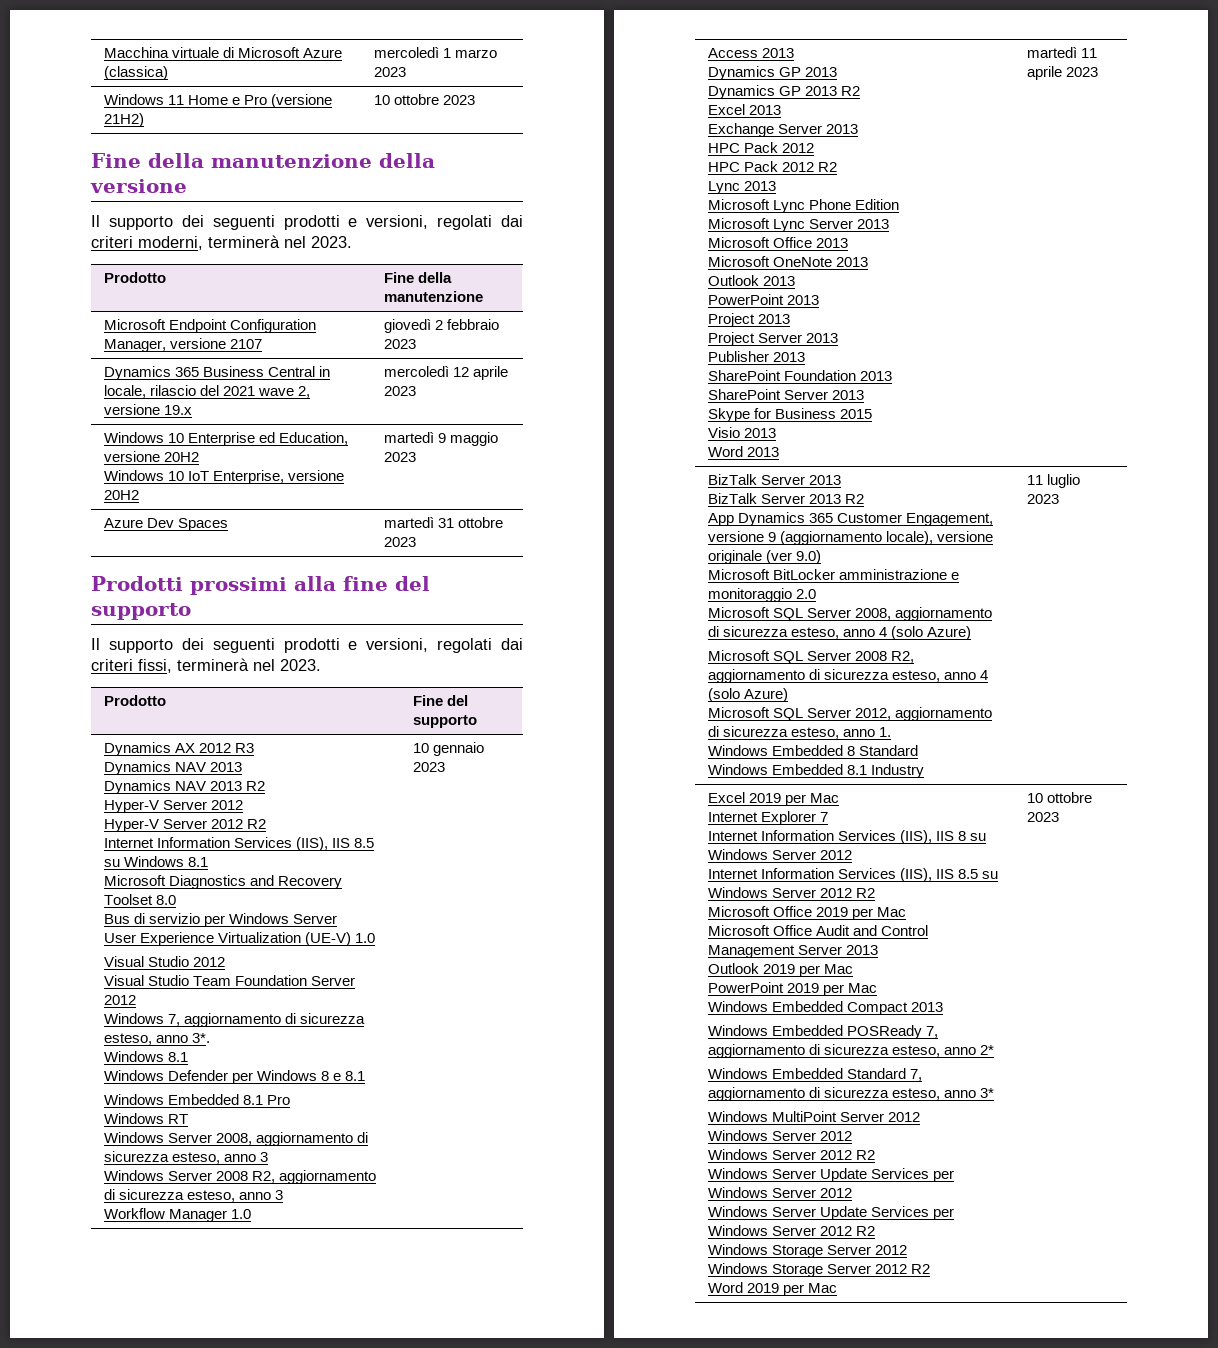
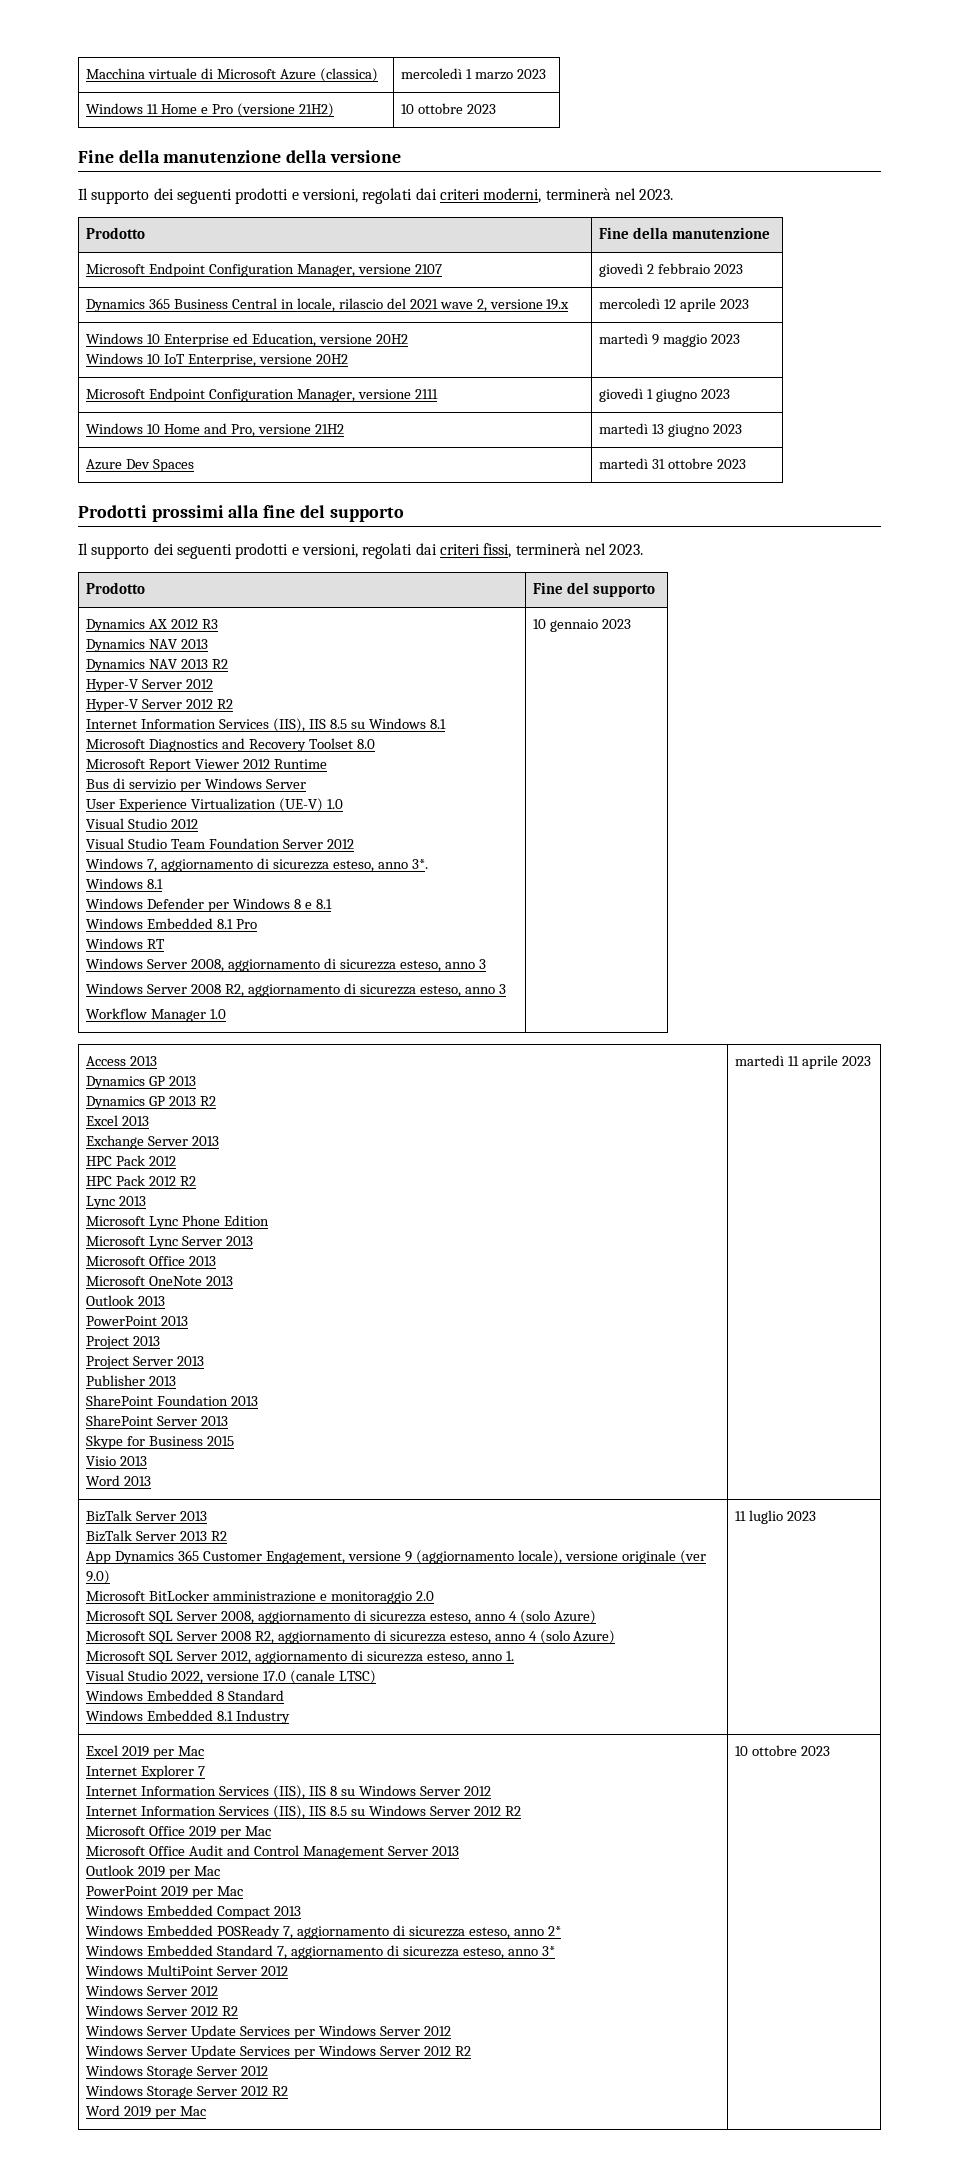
(417, 457) none -> [86,388,439,402] [599,388,731,402] [86,423,344,437] [599,423,743,437] // Microsoft Endpoint Configuration Manager, versione 2111 | giovedì 1 giugno 2023 // Windows 10 Home and Pro, versione 21H2 | martedì 13 giugno 2023
(177, 900) none -> [86,759,328,772] // Microsoft Report Viewer 2012 Runtime
(892, 732) none -> [86,1670,376,1684] // Visual Studio 2022, versione 17.0 (canale LTSC)

